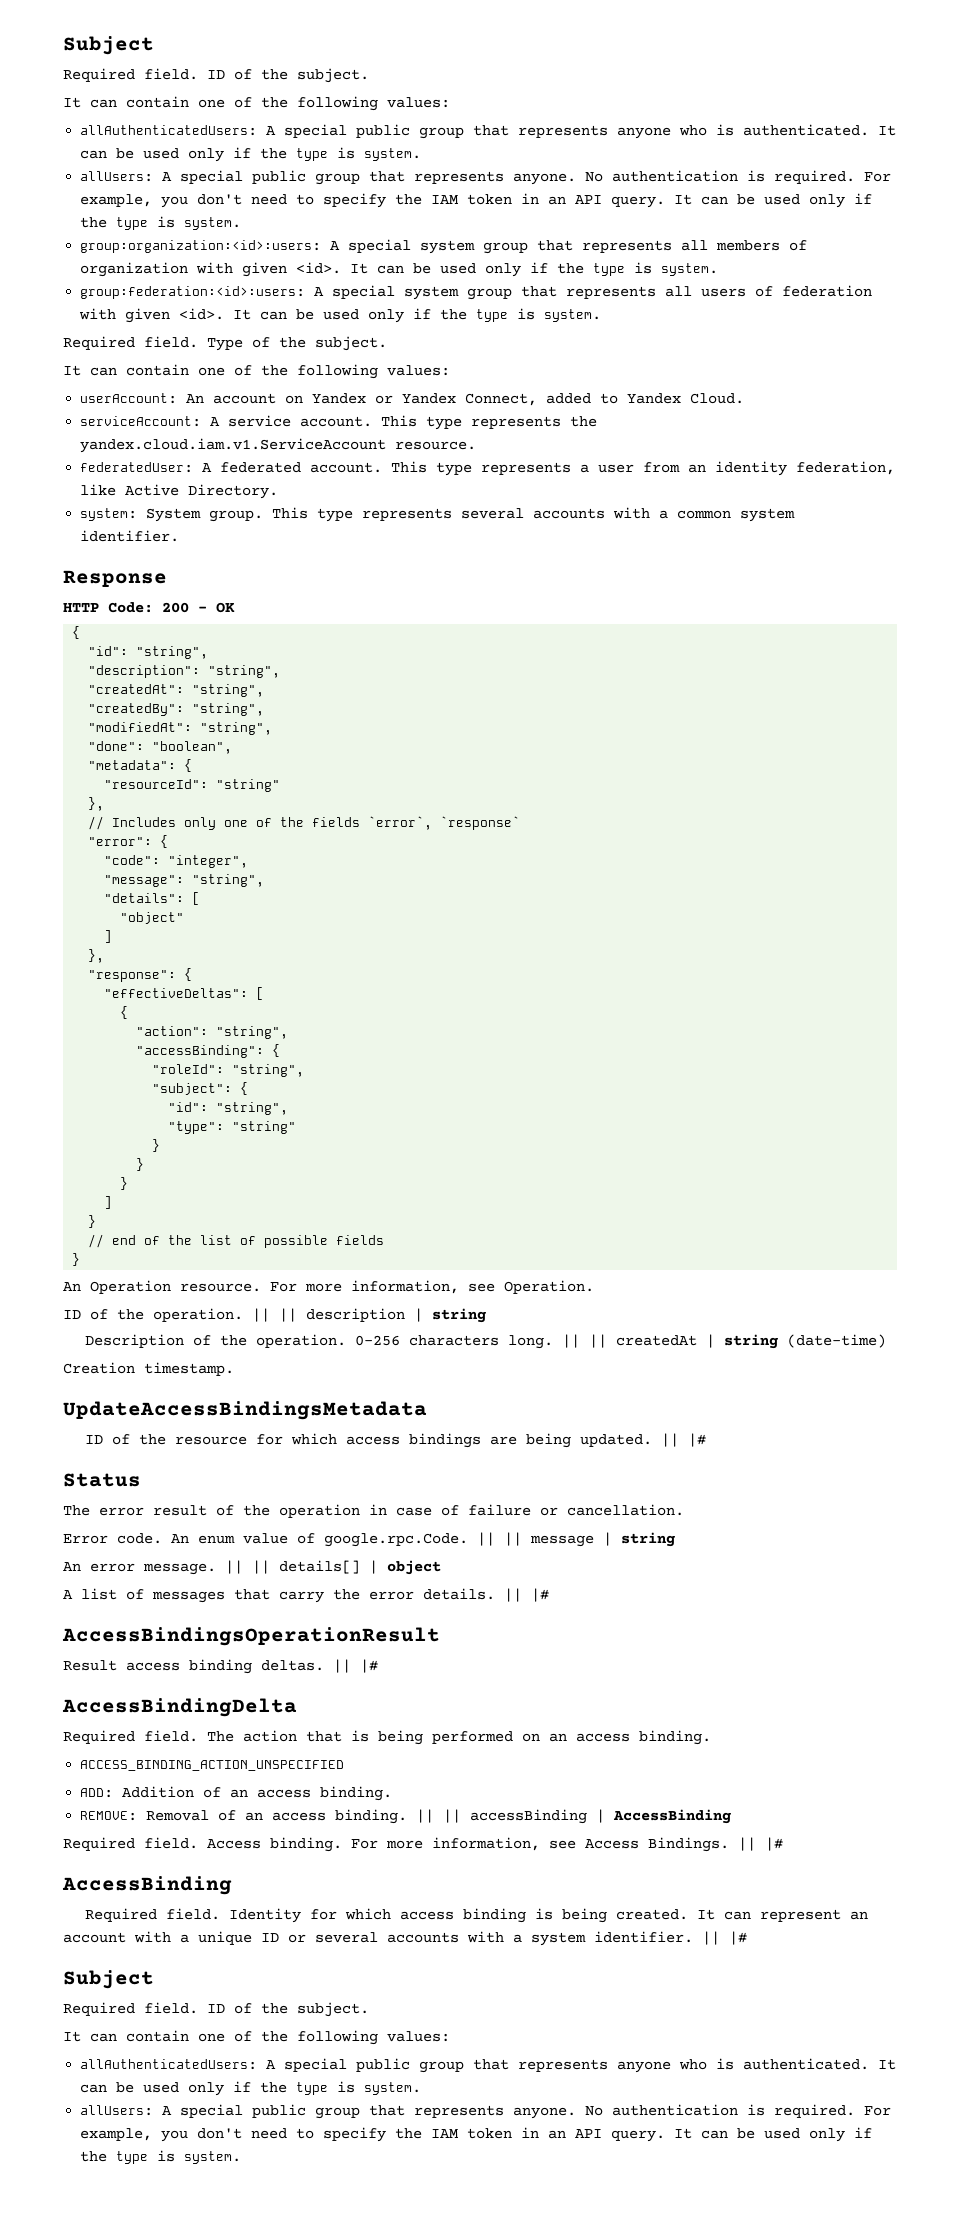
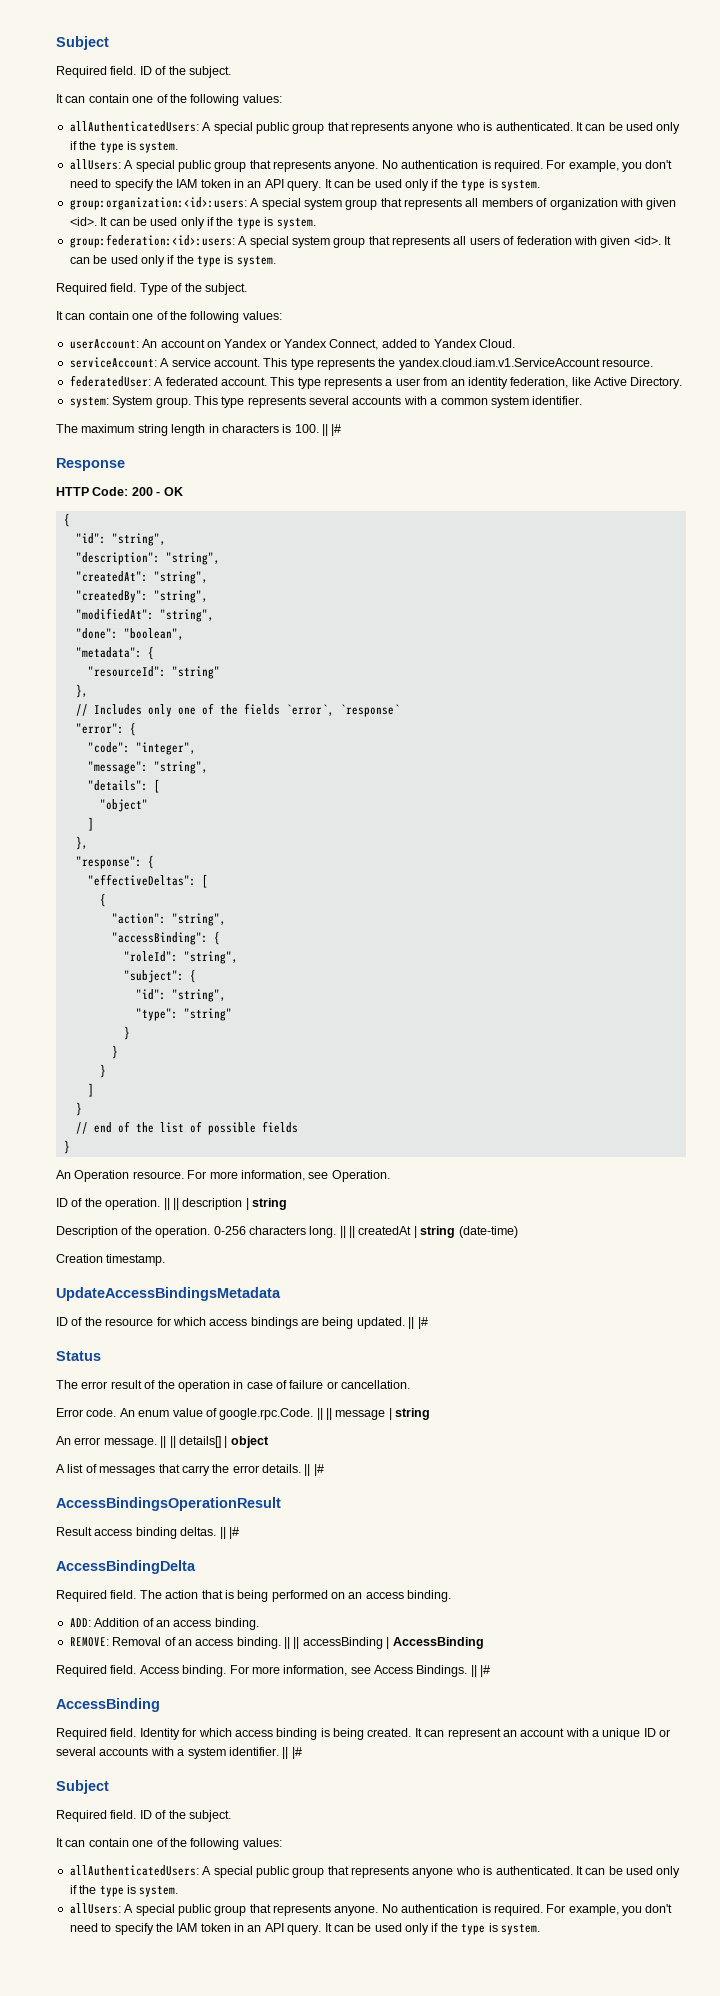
(180, 536) none -> [56,424,342,436] // The maximum string length in characters is 100. || |#
[80,1760,345,1771] // ACCESS_BINDING_ACTION_UNSPECIFIED -> (452, 1596) none

